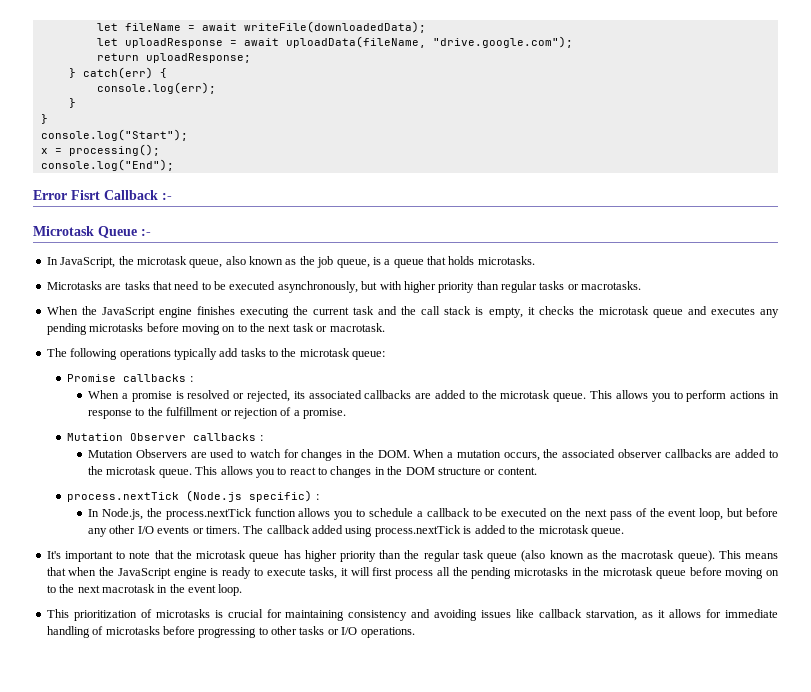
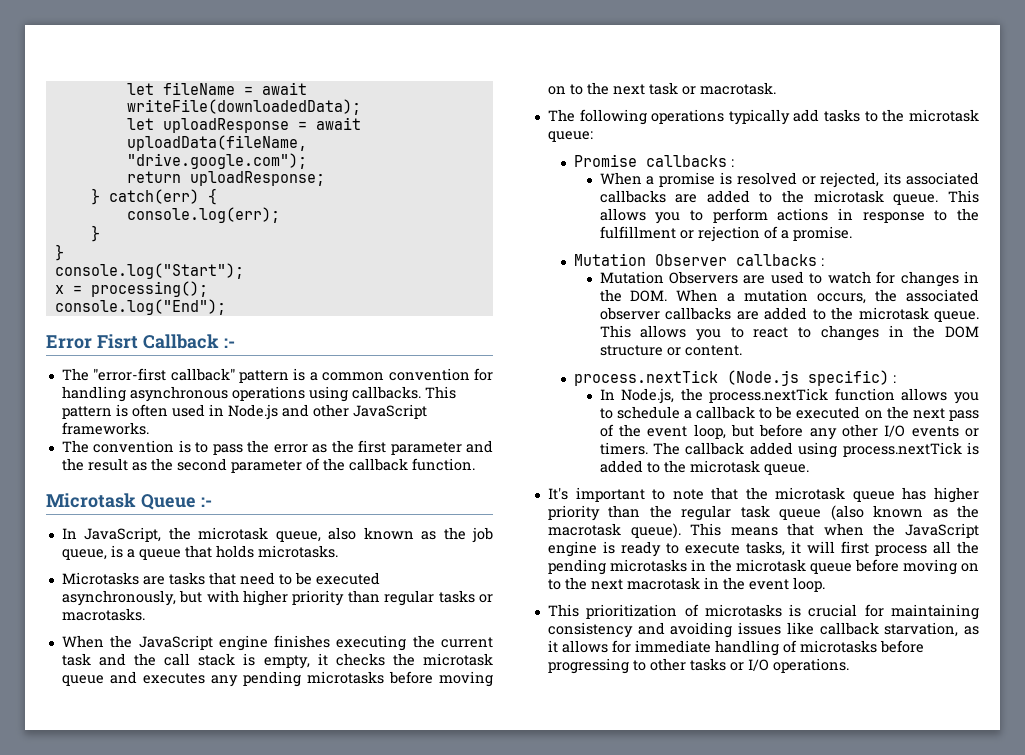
(172, 196) none -> [61,368,494,383] [61,386,456,402] [61,404,427,420] [61,422,149,435] [61,440,493,455] [61,458,475,473] // The "error-first callback" pattern is a common convention for handling asynchronous operations using callbacks. This pattern is often used in Node.js and other JavaScript frameworks. // The convention is to pass the error as the first parameter and the result as the second parameter of the callback function.

